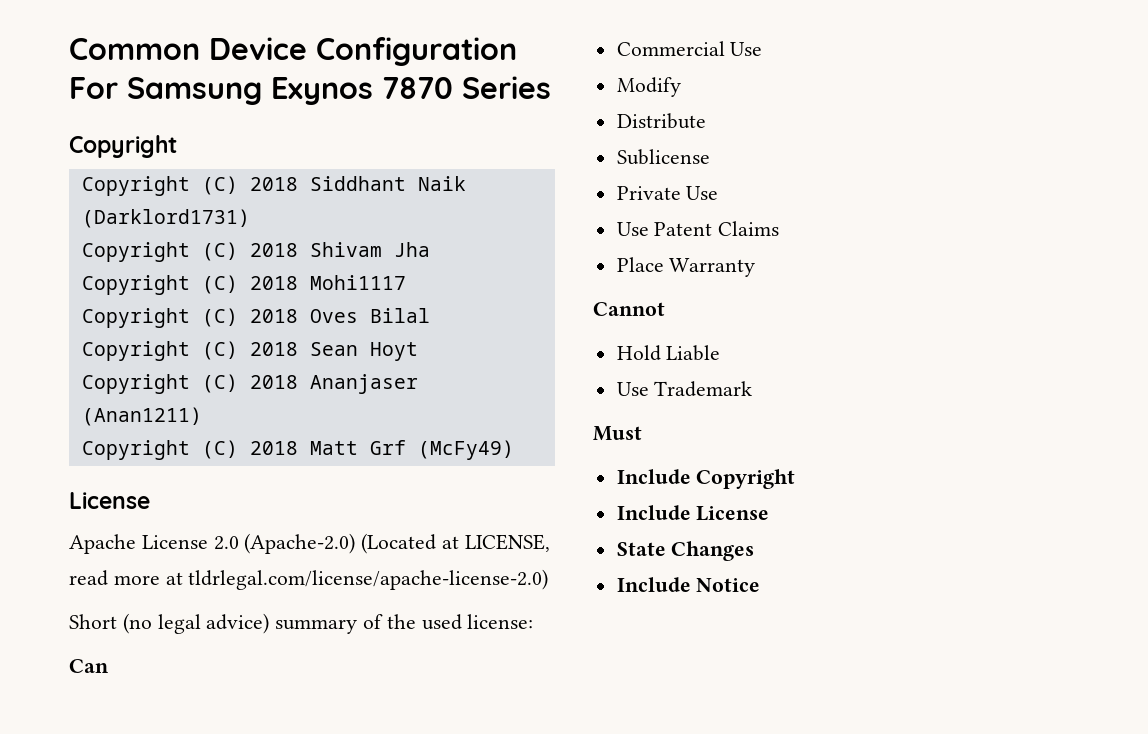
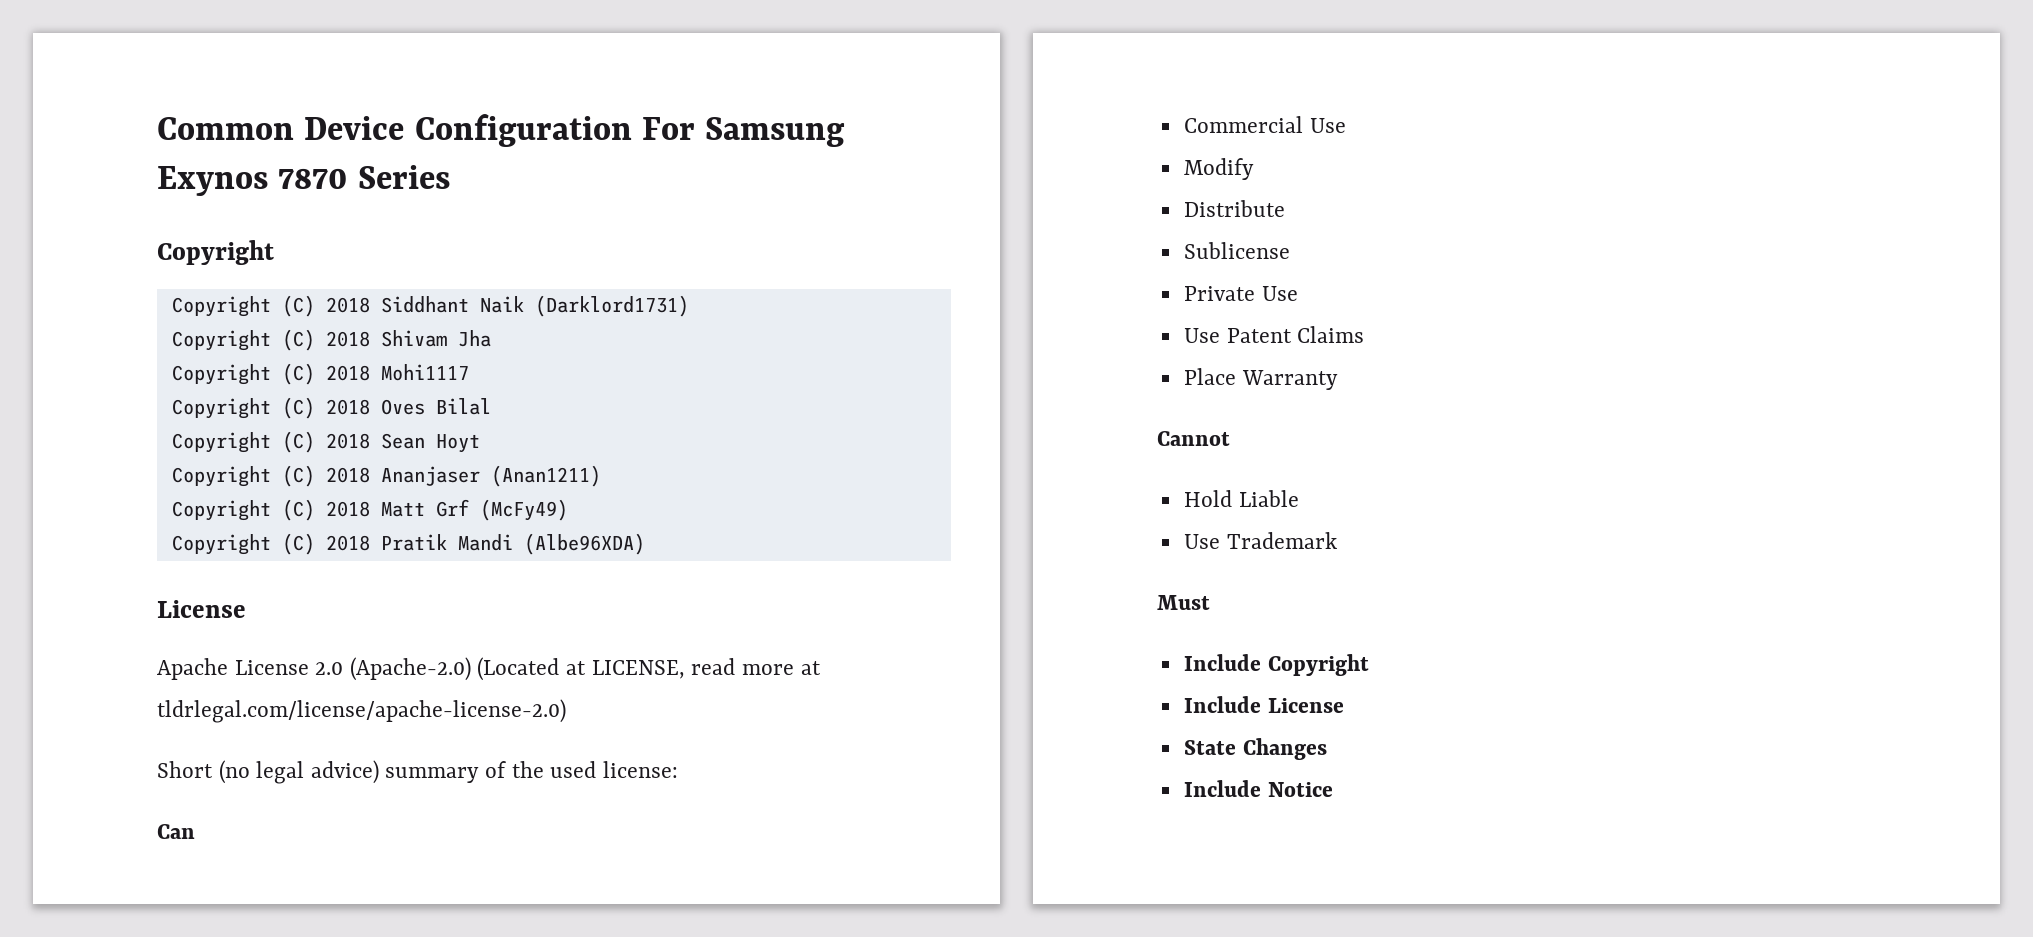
(514, 450) none -> [171,533,645,555] // Copyright (C) 2018 Pratik Mandi (Albe96XDA)

